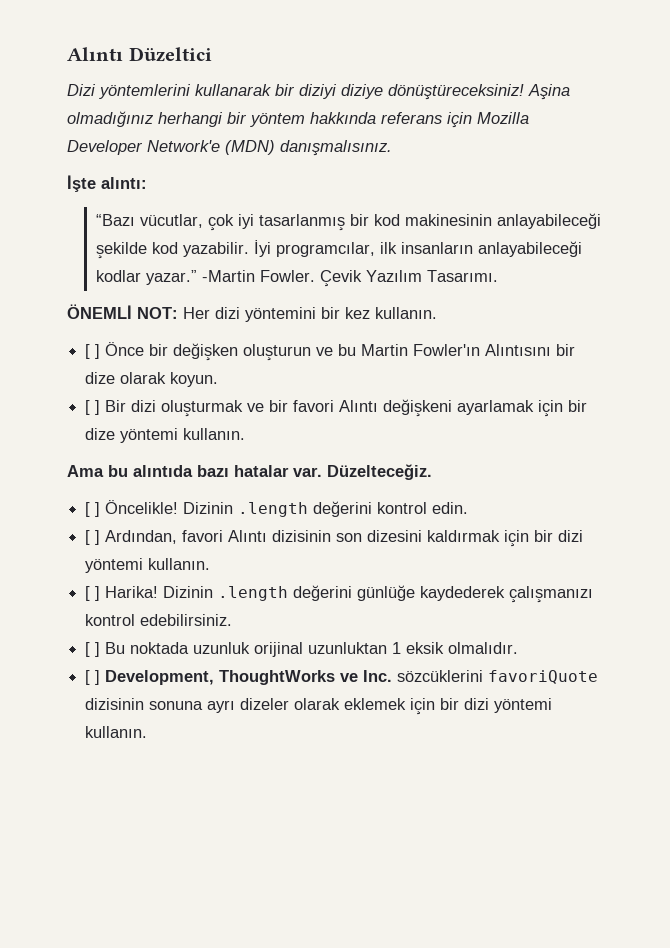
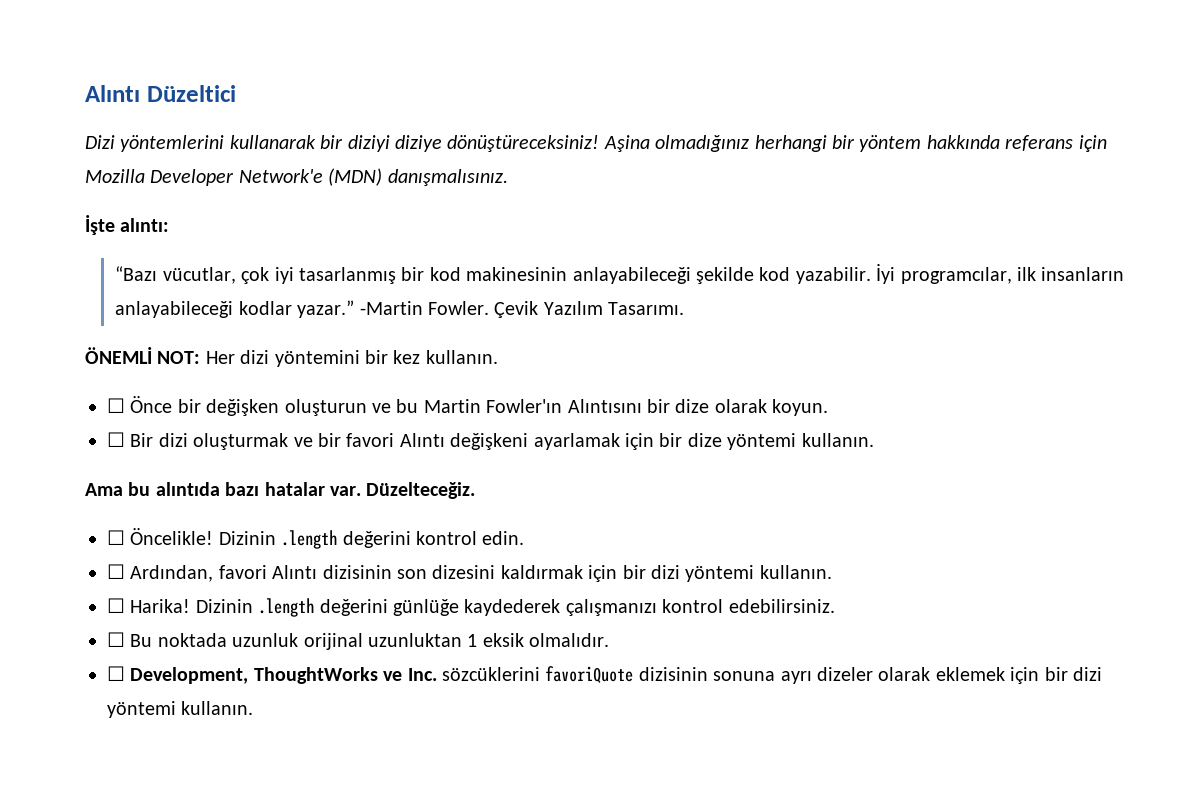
[85,344,101,359] [ ] -> [107,398,125,413] ☐
[85,400,101,415] [ ] -> [107,432,125,447] ☐
[85,502,101,517] [ ] -> [107,530,125,545] ☐
[85,530,101,545] [ ] -> [107,564,125,579] ☐
[85,586,101,601] [ ] -> [107,598,125,613] ☐
[85,642,101,657] [ ] -> [107,632,125,647] ☐
[85,670,101,685] [ ] -> [107,666,125,681] ☐

